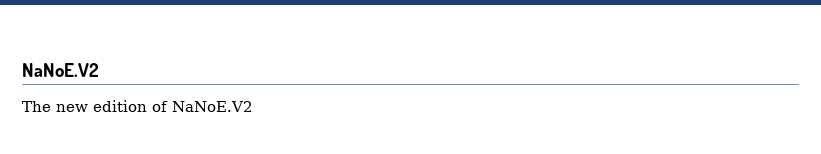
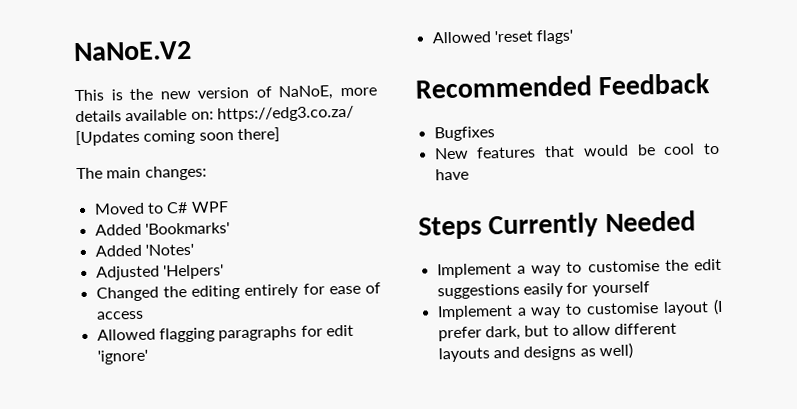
[22,100,253,112] The new edition of NaNoE.V2 -> [74,85,377,102] [75,105,354,123] [75,127,280,147] [76,165,207,181] [93,201,229,215] [94,222,230,236] [94,243,194,257] [95,264,224,281] [95,282,381,302] [95,310,144,320] [96,324,354,343] [96,349,148,365] [431,29,574,45] [415,73,711,99] [433,126,495,142] [433,142,720,160] [434,168,469,181] [418,210,696,240] [436,258,722,279] [436,281,650,300] [436,298,723,321] [437,322,678,342] [437,342,633,363] This is the new version of NaNoE, more details available on: https://edg3.co.za/ [Updates coming soon there] // The main changes: // Moved to C# WPF // Added 'Bookmarks' // Added 'Notes' // Adjusted 'Helpers' // Changed the editing entirely for ease of access // Allowed flagging paragraphs for edit 'ignore' // Allowed 'reset flags' // Recommended Feedback // Bugfixes // New features that would be cool to have // Steps Currently Needed // Implement a way to customise the edit suggestions easily for yourself // Implement a way to customise layout (I prefer dark, but to allow different layouts and designs as well)

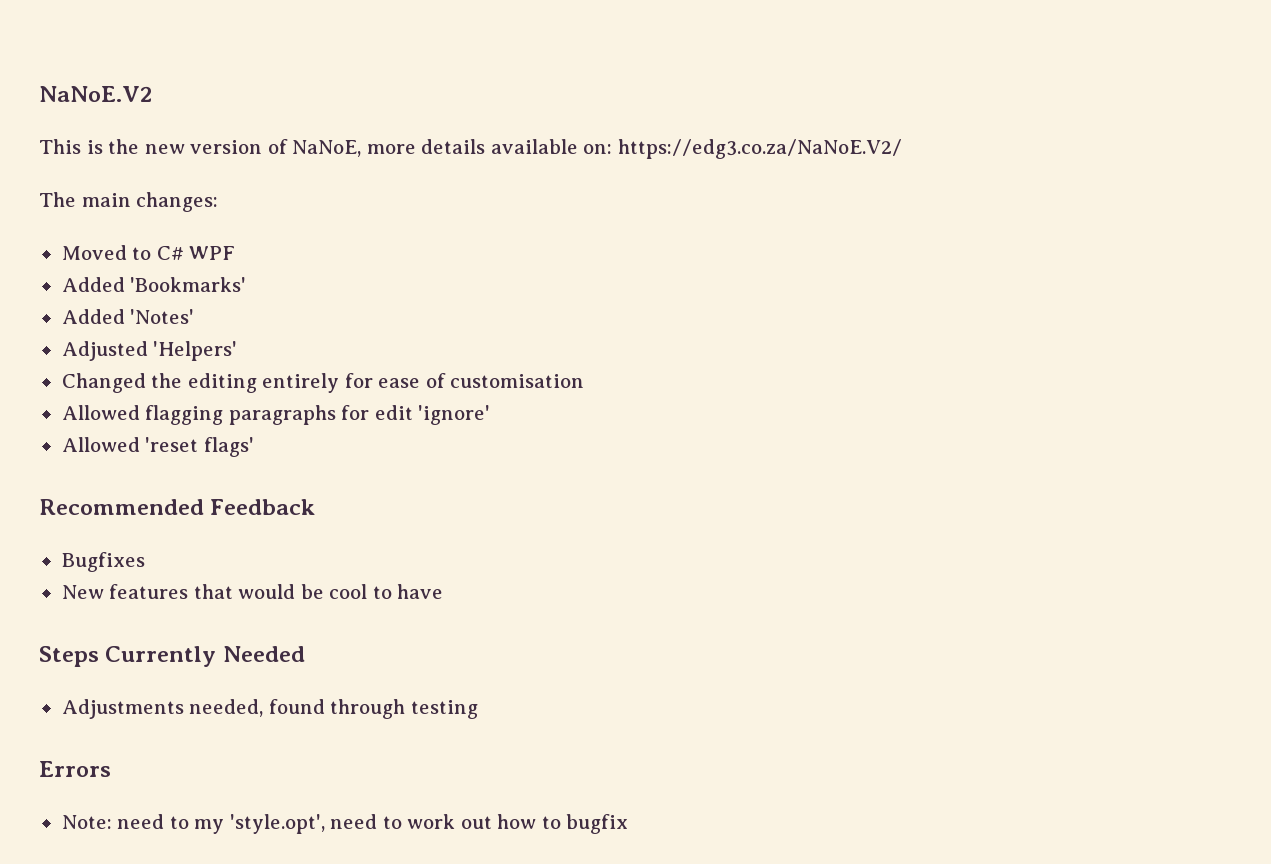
[216,105,354,123] [75,127,280,147] https://edg3.co.za/ [Updates coming soon there] -> [617,139,902,159] https://edg3.co.za/NaNoE.V2/
[95,310,144,320] access -> [450,374,585,388] customisation
[436,258,722,279] [436,281,650,300] [436,298,723,321] [437,322,678,342] [437,342,633,363] Implement a way to customise the edit suggestions easily for yourself // Implement a way to customise layout (I prefer dark, but to allow different layouts and designs as well) -> [61,699,478,719] [39,761,111,777] [61,814,629,834] Adjustments needed, found through testing // Errors // Note: need to my 'style.opt', need to work out how to bugfix

